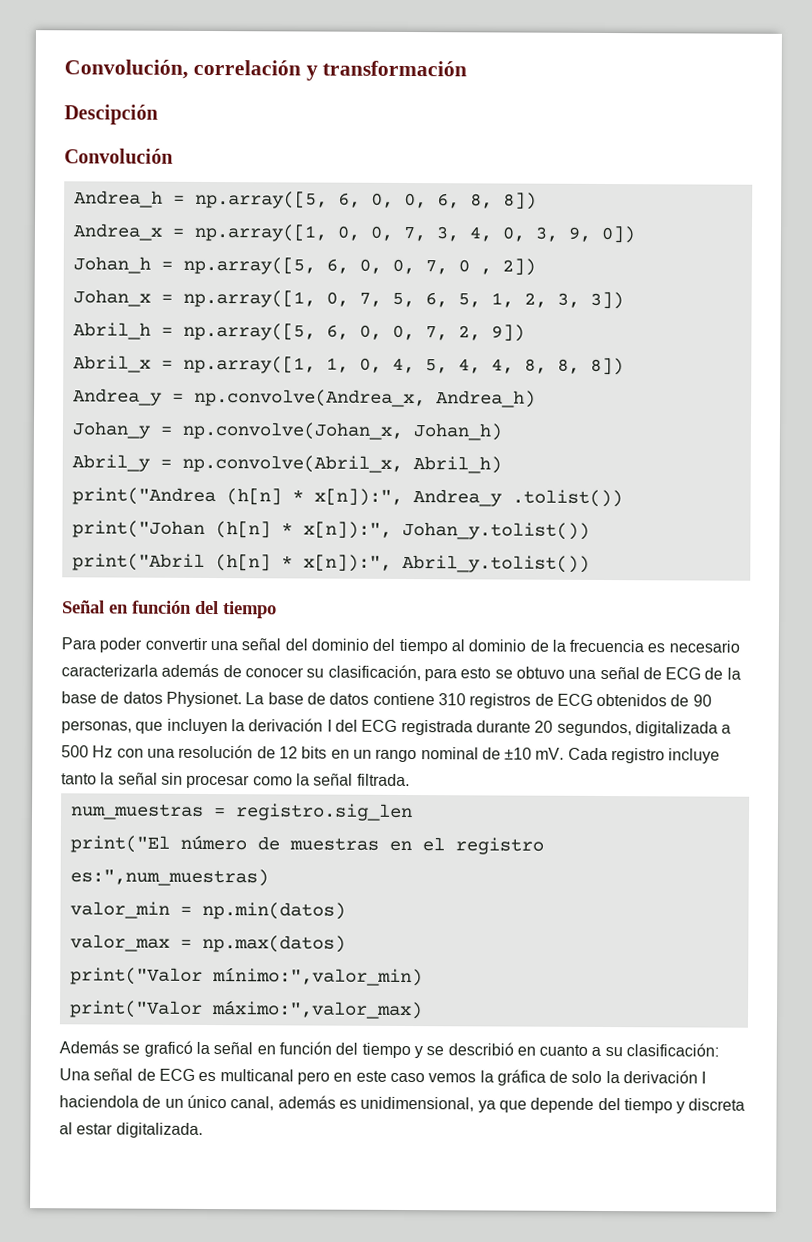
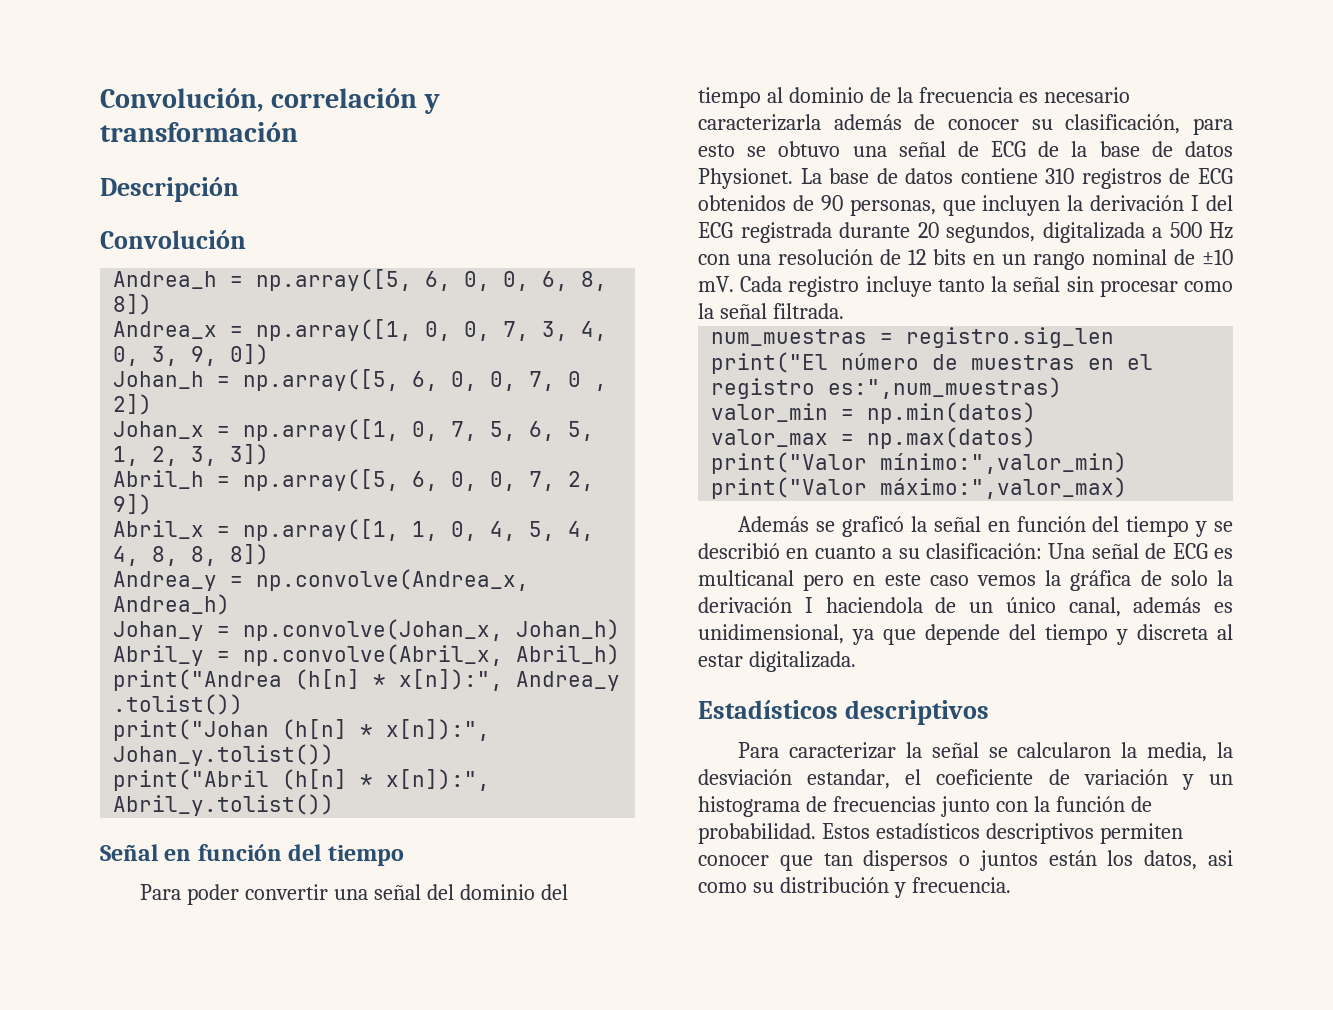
[64,104,158,125] Descipción -> [100,177,239,202] Descripción
(203, 1130) none -> [698,700,989,725] [738,742,1233,762] [698,769,1233,790] [698,796,1152,817] [698,823,1183,844] [698,850,1233,871] [698,877,1011,898] // Estadísticos descriptivos // Para caracterizar la señal se calcularon la media, la desviación estandar, el coeficiente de variación y un histograma de frecuencias junto con la función de probabilidad. Estos estadísticos descriptivos permiten conocer que tan dispersos o juntos están los datos, asi como su distribución y frecuencia.

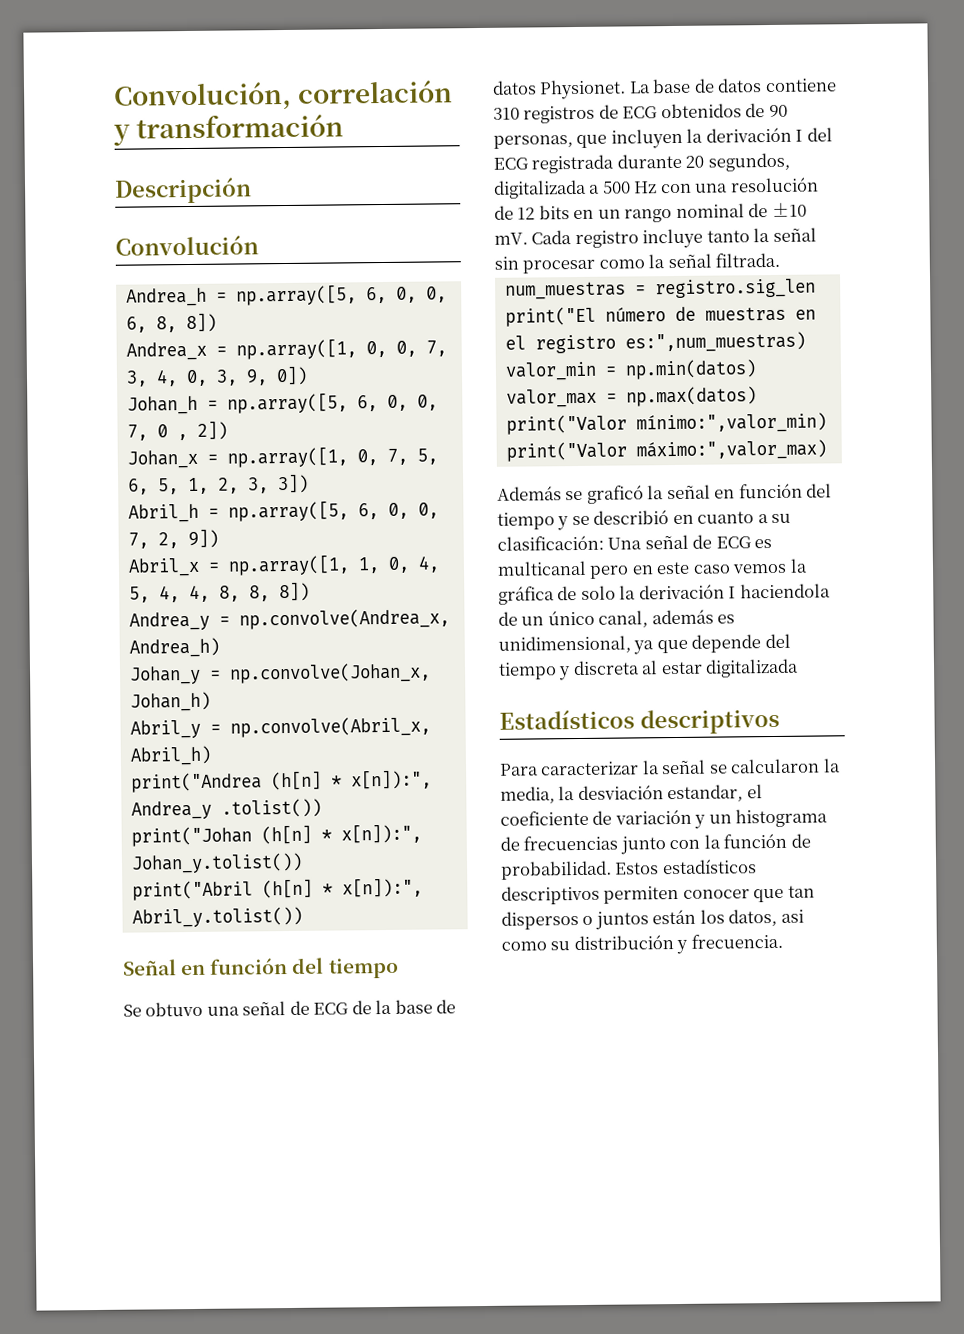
[140,884,568,905] [698,87,1130,108] [698,114,1233,135] [698,144,767,157] Para poder convertir una señal del dominio del tiempo al dominio de la frecuencia es necesario caracterizarla además de conocer su clasificación, para esto se -> [123,1004,142,1017] Se
[748,651,856,672] digitalizada. -> [705,658,800,678] digitalizada

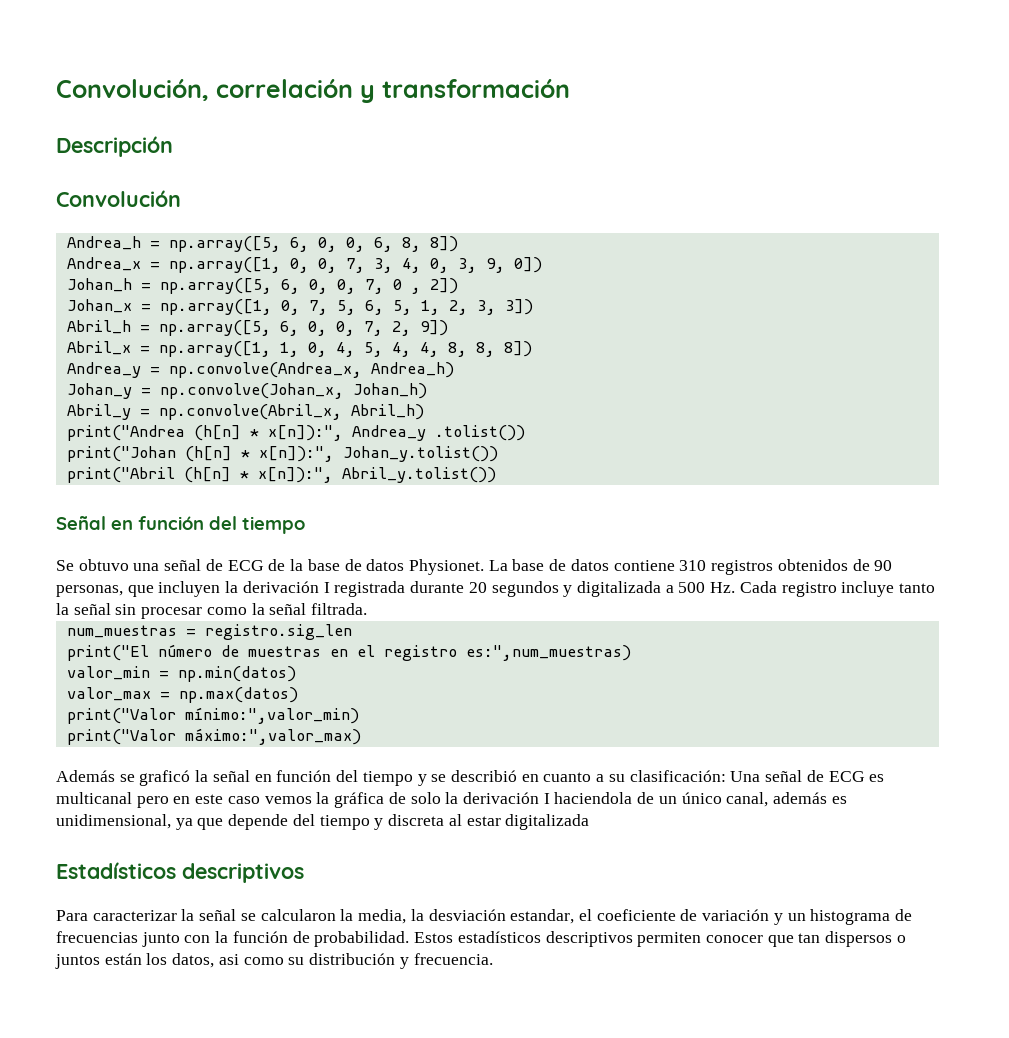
[598,104,659,119] de ECG -> (774, 567) none
[806,127,833,142] [493,157,529,170] del ECG -> (330, 587) none
[707,152,790,172] segundos, -> [491,581,573,597] segundos y
[634,177,819,194] [494,202,807,223] [494,232,528,245] Hz con una resolución de 12 bits en un rango nominal de ±10 mV. -> [710,582,736,593] Hz.

